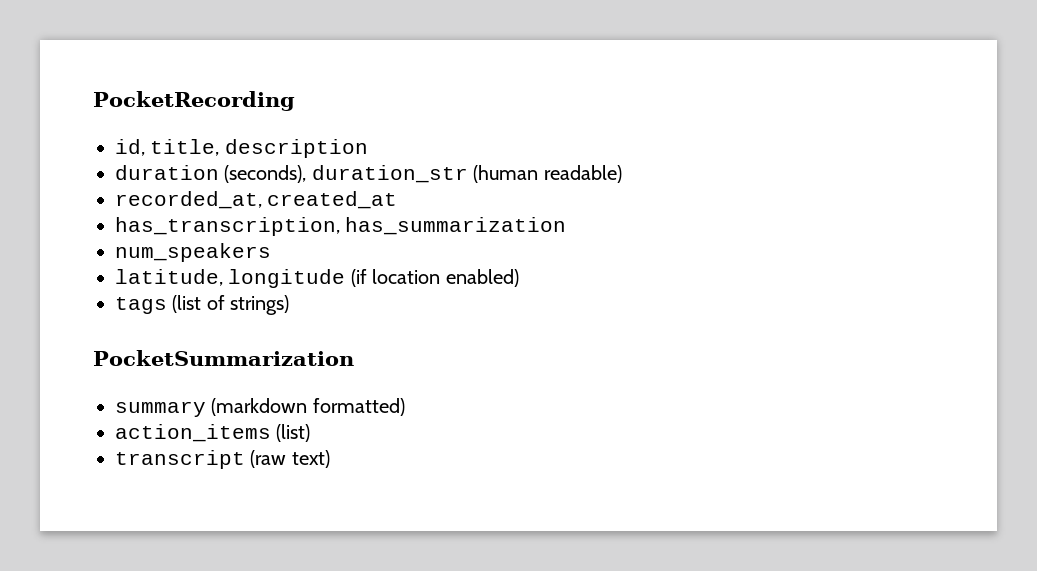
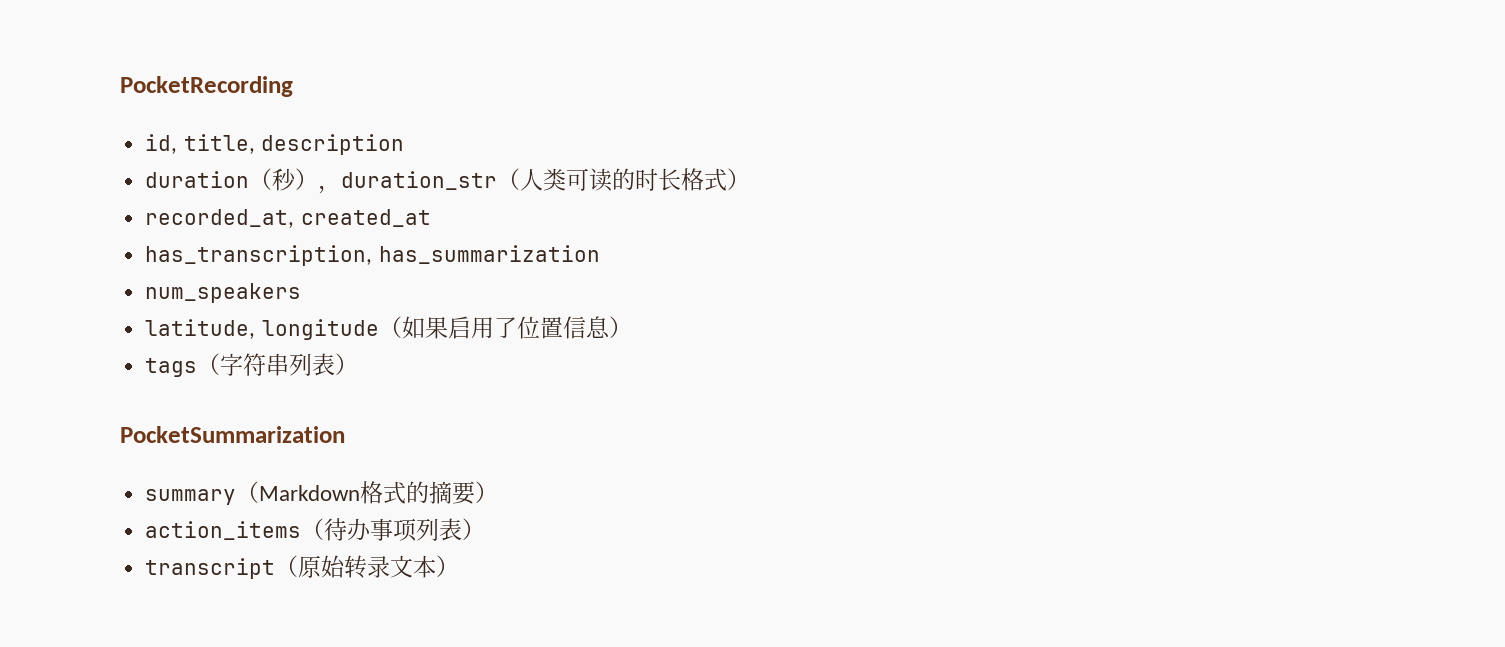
[224,165,622,183] (seconds), duration_str (human readable) -> [249,168,751,194] （秒），duration_str（人类可读的时长格式）
[350,269,519,287] [115,295,290,315] [93,350,354,366] [115,398,405,417] [115,424,311,442] [115,450,330,469] (if location enabled) // tags (list of strings) // PocketSummarization // summary (markdown formatted) // action_items (list) // transcript (raw text) -> [378,316,632,339] [145,353,359,377] [120,426,345,443] [145,481,499,505] [145,518,486,542] [145,555,460,579] （如果启用了位置信息） // tags（字符串列表） // PocketSummarization // summary（Markdown格式的摘要） // action_items（待办事项列表） // transcript（原始转录文本）

